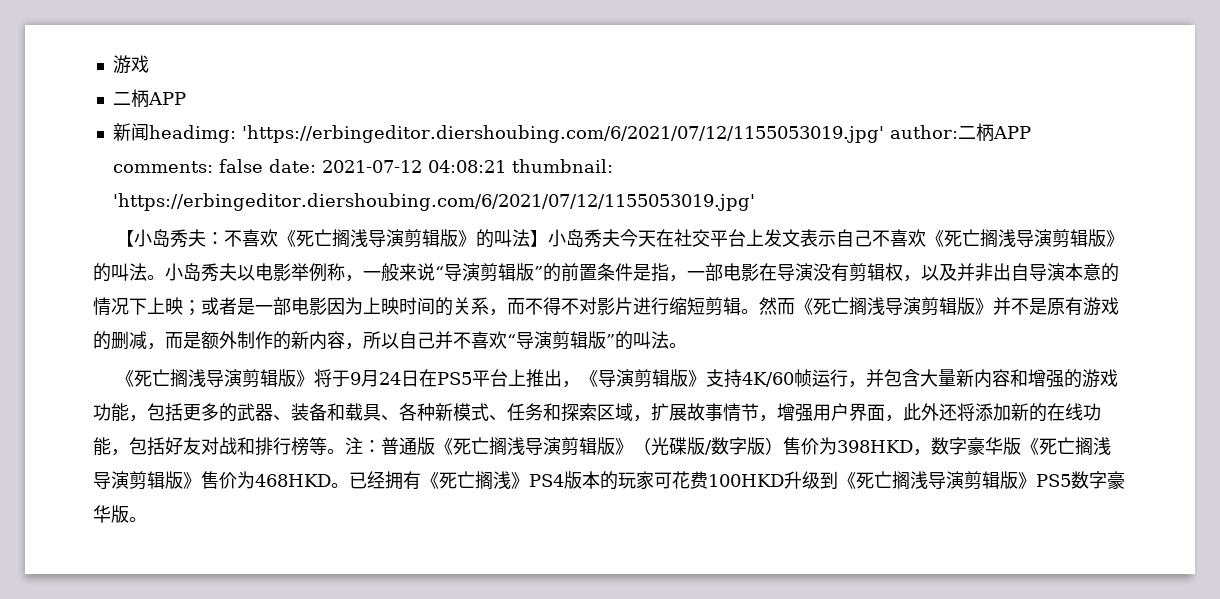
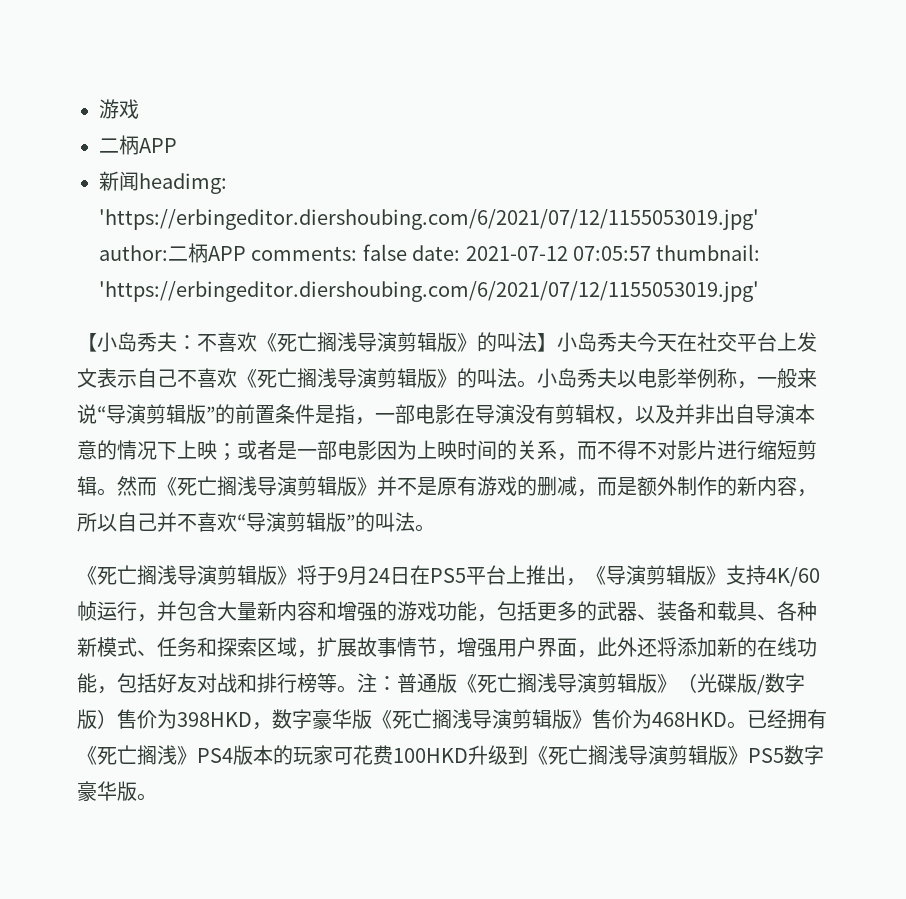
[427,160,506,173] 04:08:21 -> [572,246,651,261] 07:05:57

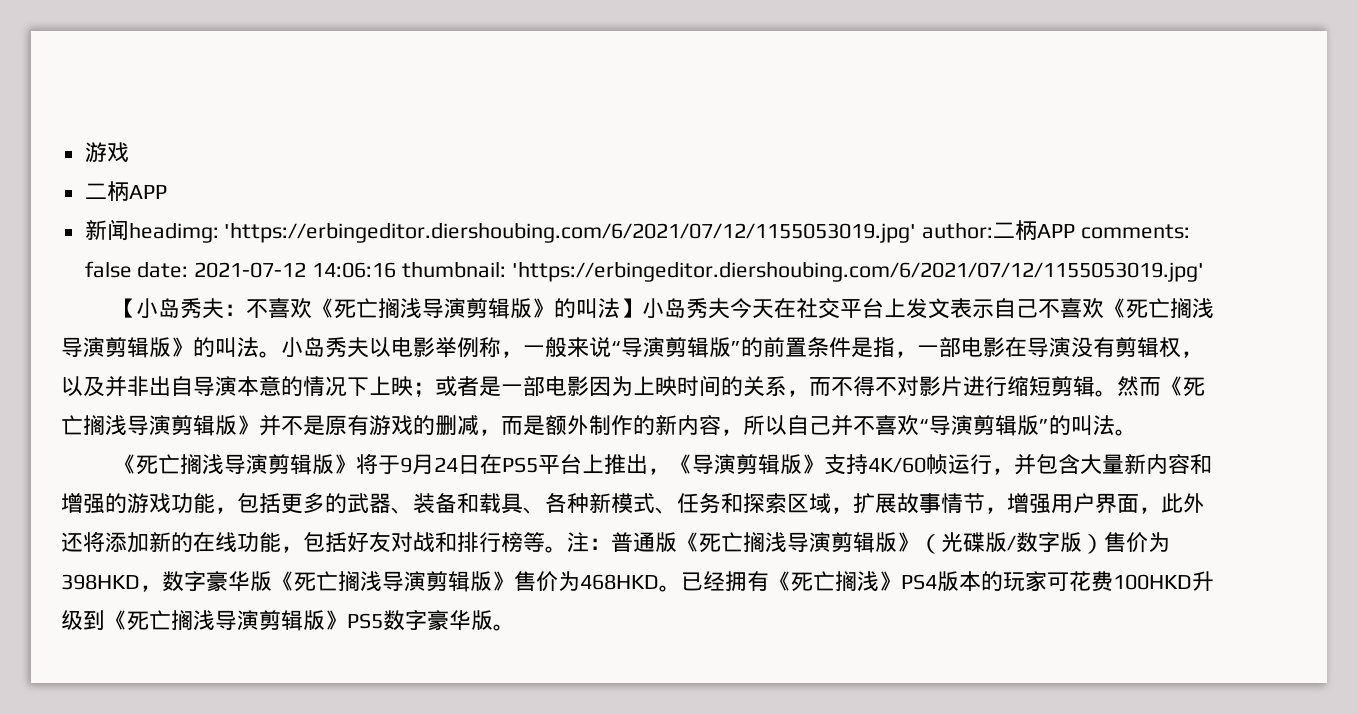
[572,246,651,261] 07:05:57 -> [312,262,397,278] 14:06:16

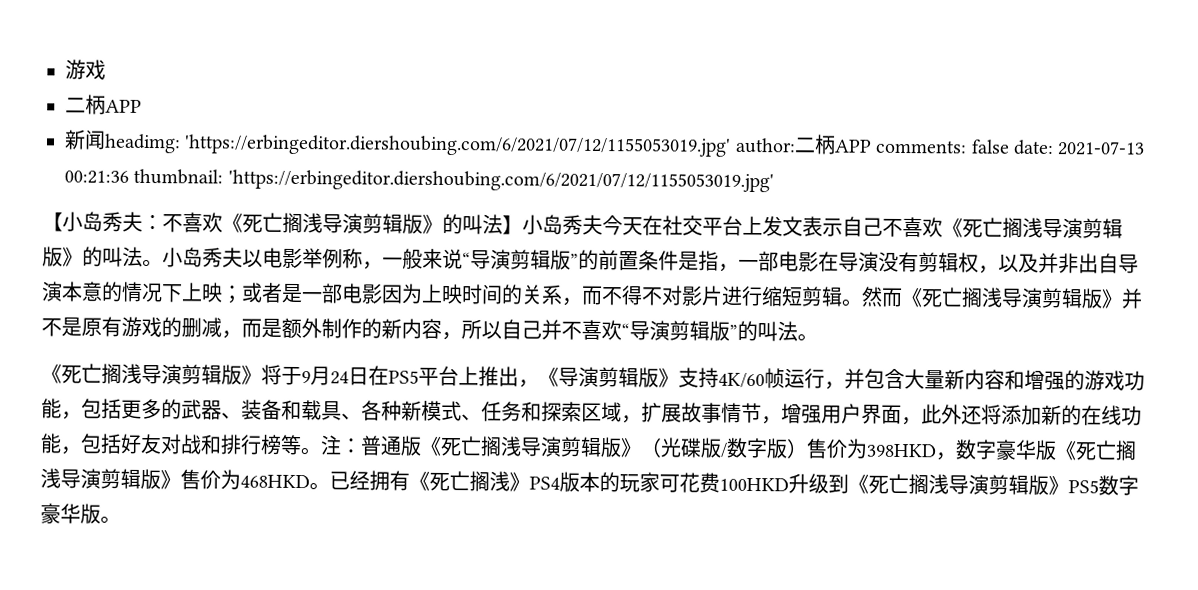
[194,262,397,278] 2021-07-12 14:06:16 -> [1057,141,1146,156] [64,170,129,184] 2021-07-13 00:21:36

